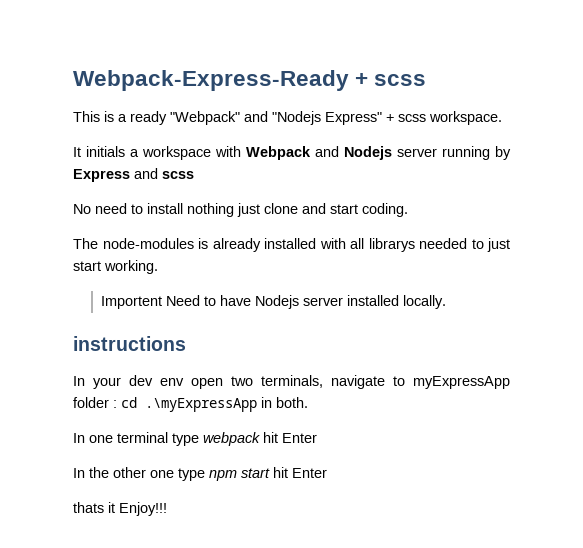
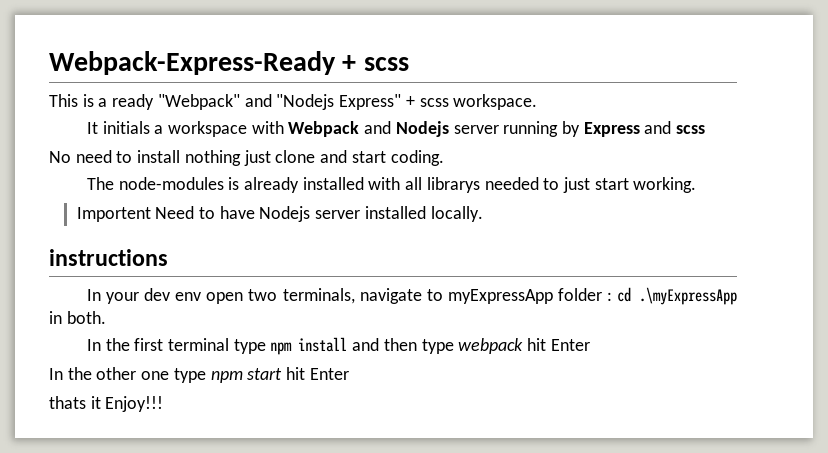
[89,432,168,443] one terminal -> [105,337,417,355] the first terminal type npm install and then

